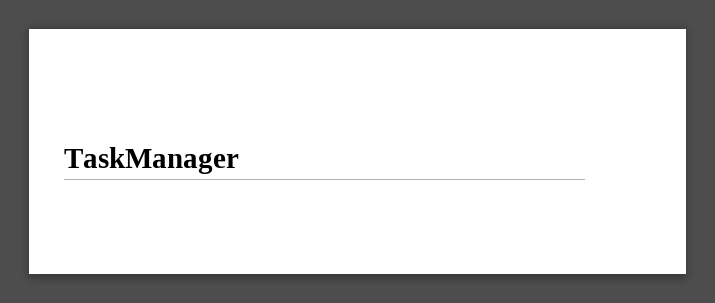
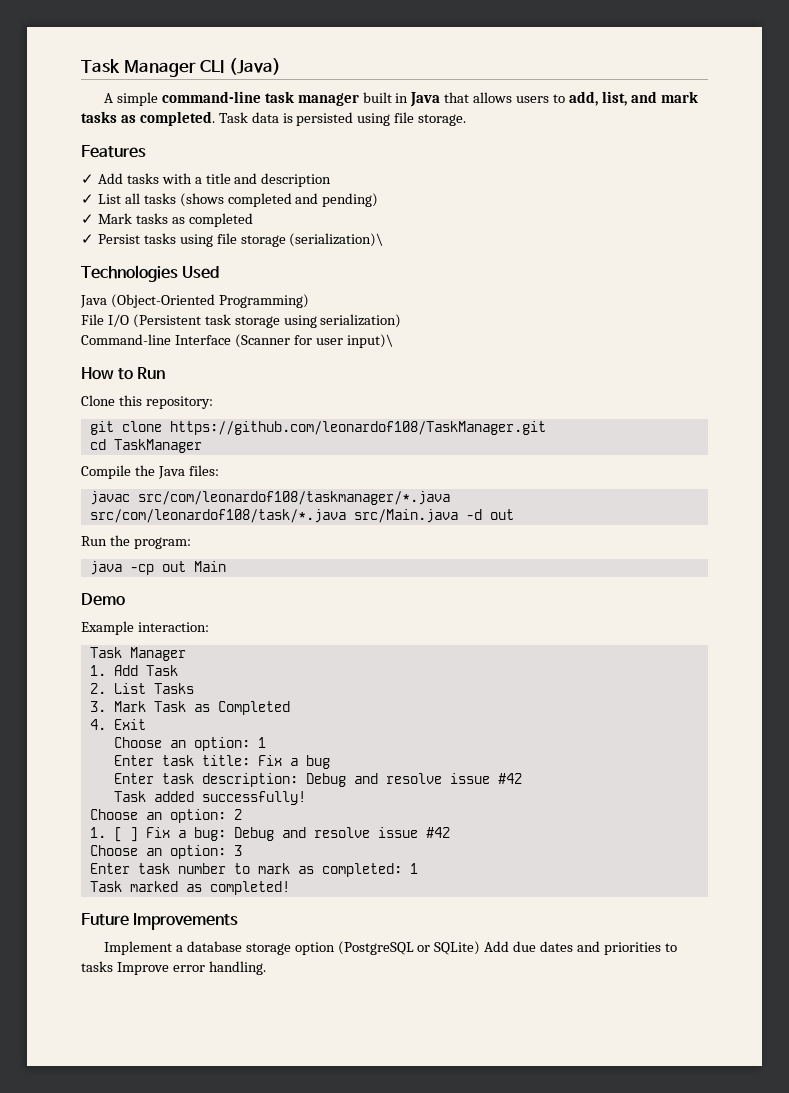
[64,147,239,174] TaskManager -> [81,58,281,77] [103,91,698,107] [81,111,467,126] [81,145,146,158] [81,173,332,187] [81,193,379,207] [81,213,253,227] [81,233,384,247] [81,265,220,282] [80,294,309,308] [81,314,402,328] [81,334,393,348] [81,367,166,380] [81,395,213,409] [89,421,546,435] [89,439,202,453] [81,465,219,479] [89,491,450,505] [89,509,514,523] [81,535,191,549] [89,561,226,575] [81,593,125,606] [81,621,209,635] [89,647,186,661] [89,665,178,676] [89,683,194,694] [89,701,290,715] [89,719,146,730] [113,737,266,751] [113,755,330,769] [113,773,522,787] [113,791,306,805] [89,809,242,823] [89,827,450,842] [89,845,242,859] [89,863,418,877] [89,881,290,895] [81,913,239,930] [103,941,677,955] [81,961,266,975] Task Manager CLI (Java) // A simple command-line task manager built in Java that allows users to add, list, and mark tasks as completed. Task data is persisted using file storage. // Features // ✓ Add tasks with a title and description // ✓ List all tasks (shows completed and pending) // ✓ Mark tasks as completed // ✓ Persist tasks using file storage (serialization)\ // Technologies Used // Java (Object-Oriented Programming) // File I/O (Persistent task storage using serialization) // Command-line Interface (Scanner for user input)\ // How to Run // Clone this repository: // git clone https://github.com/leonardof108/TaskManager.git // cd TaskManager // Compile the Java files: // javac src/com/leonardof108/taskmanager/*.java src/com/leonardof108/task/*.java src/Main.java -d out // Run the program: // java -cp out Main // Demo // Example interaction: // Task Manager // 1. Add Task // 2. List Tasks // 3. Mark Task as Completed // 4. Exit // Choose an option: 1 // Enter task title: Fix a bug // Enter task description: Debug and resolve issue #42 // Task added successfully! // Choose an option: 2 // 1. [ ] Fix a bug: Debug and resolve issue #42 // Choose an option: 3 // Enter task number to mark as completed: 1 // Task marked as completed! // Future Improvements // Implement a database storage option (PostgreSQL or SQLite) Add due dates and priorities to tasks Improve error handling.

